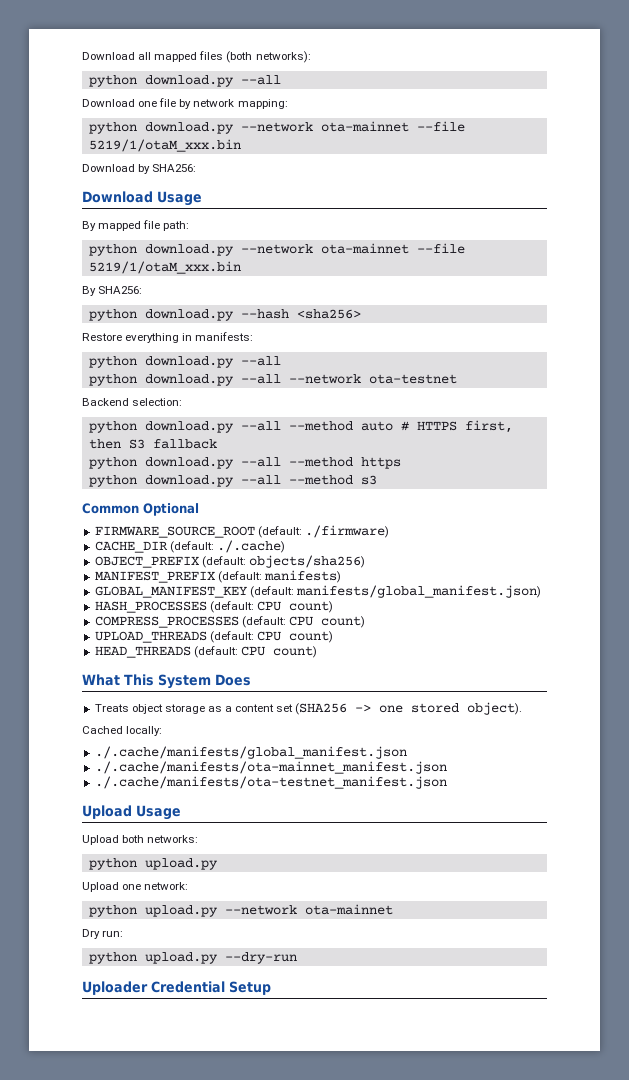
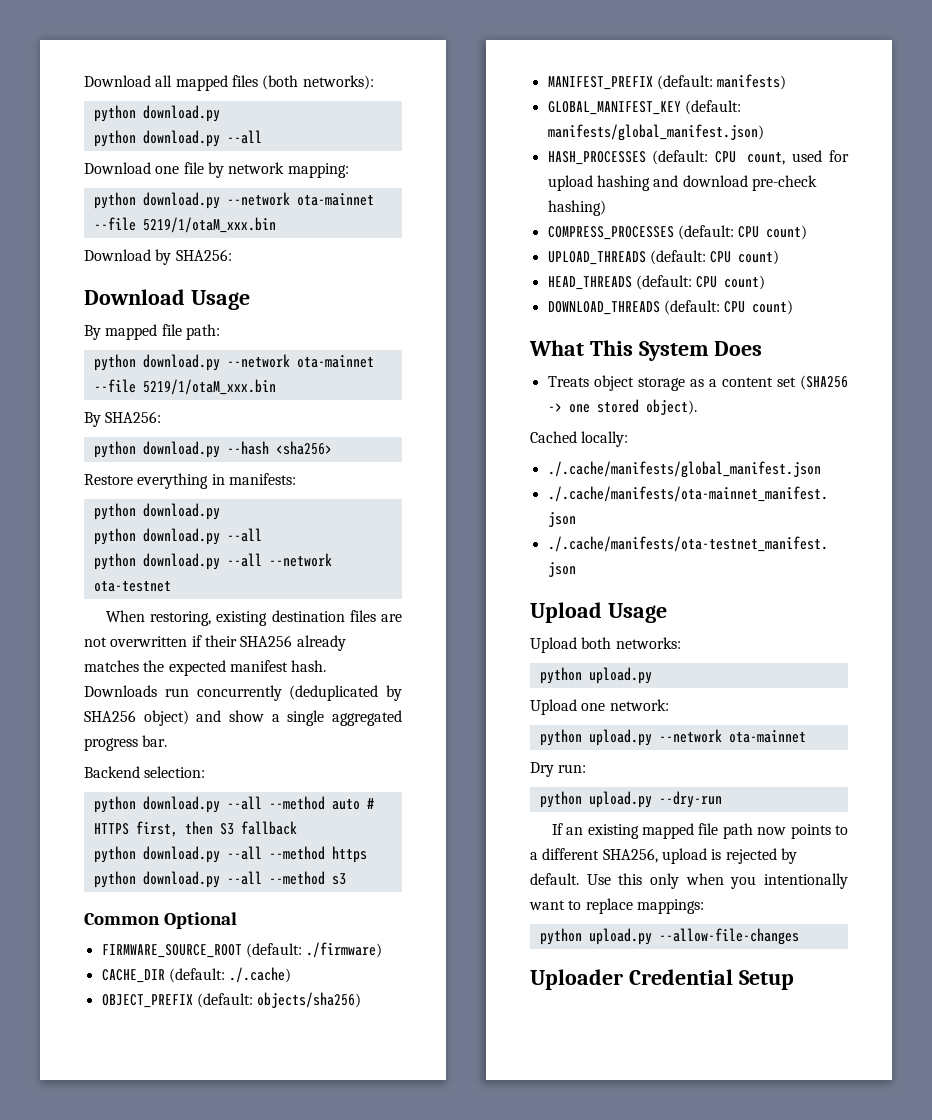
(234, 81) none -> [93,130,220,147] // python download.py
(234, 362) none -> [93,528,220,545] // python download.py
(457, 379) none -> [105,610,402,626] [84,635,346,651] [84,660,327,676] [84,685,402,701] [84,710,402,726] [84,735,168,751] // When restoring, existing destination files are not overwritten if their SHA256 already matches the expected manifest hash. Downloads run concurrently (deduplicated by SHA256 object) and show a single aggregated progress bar.
[288,601,333,613] count) -> [747,150,849,165] [547,175,817,191] [547,200,606,216] count, used for upload hashing and download pre-check hashing)
(317, 652) none -> [547,300,794,315] // DOWNLOAD_THREADS (default: CPU count)
(297, 958) none -> [551,823,848,839] [530,848,797,864] [530,873,848,889] [529,898,704,914] [539,928,799,945] // If an existing mapped file path now points to a different SHA256, upload is rejected by default. Use this only when you intentionally want to replace mappings: // python upload.py --allow-file-changes

